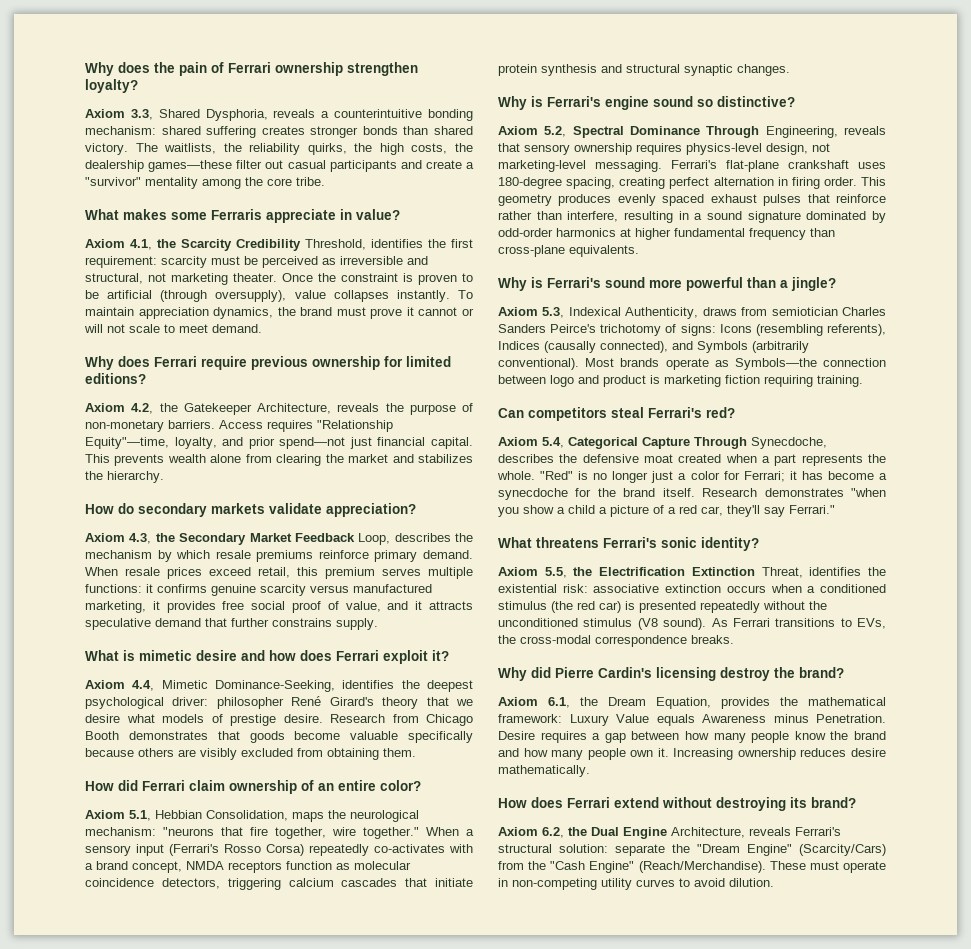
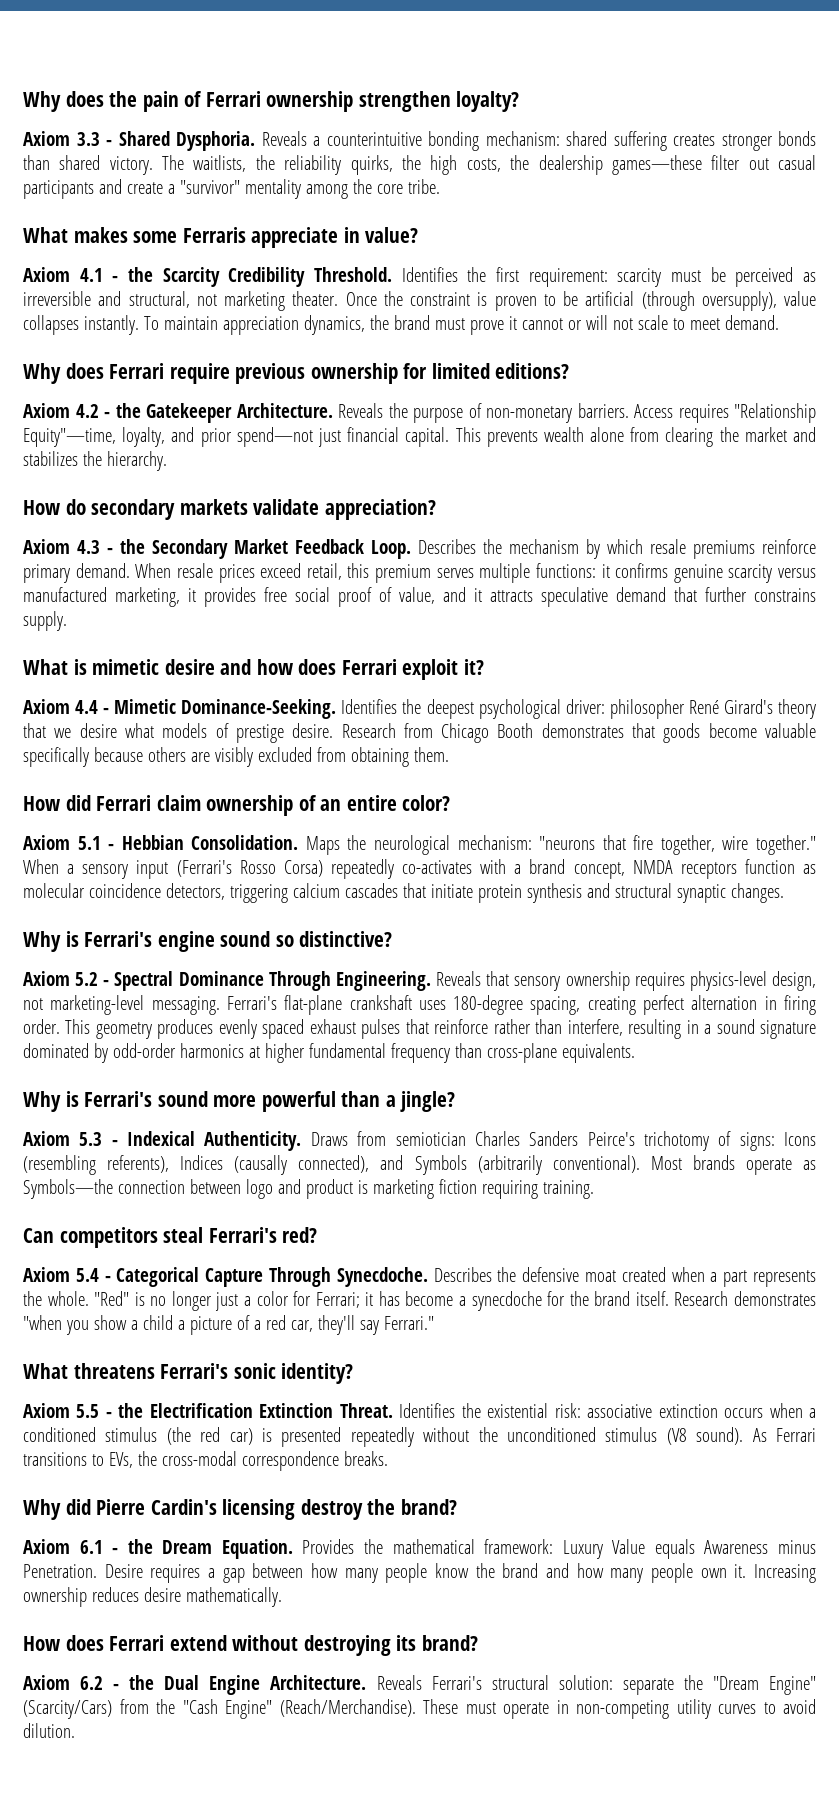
[130,109,316,121] 3.3, Shared Dysphoria, reveals -> [76,131,307,151] 3.3 - Shared Dysphoria. Reveals
[130,239,152,250] 4.1, -> [79,268,119,282] 4.1 -
[305,239,423,250] Threshold, identifies -> [314,267,458,282] Threshold. Identifies
[131,403,380,415] 4.2, the Gatekeeper Architecture, reveals -> [75,403,383,423] 4.2 - the Gatekeeper Architecture. Reveals
[129,533,152,544] 4.3, -> [77,540,113,554] 4.3 -
[358,533,451,545] Loop, describes -> [371,539,476,559] Loop. Describes
[132,680,395,692] 4.4, Mimetic Dominance-Seeking, identifies -> [75,699,398,719] 4.4 - Mimetic Dominance-Seeking. Identifies
[129,810,324,822] 5.1, Hebbian Consolidation, maps -> [77,835,340,855] 5.1 - Hebbian Consolidation. Maps
[544,126,567,137] 5.2, -> [75,972,110,986] 5.2 -
[765,126,886,138] Engineering, reveals -> [335,971,482,991] Engineering. Reveals
[542,307,737,319] 5.3, Indexical Authenticity, draws -> [79,1131,348,1151] 5.3 - Indexical Authenticity. Draws
[542,437,564,448] 5.4, -> [75,1268,111,1282] 5.4 -
[751,437,827,449] [498,454,554,463] Synecdoche, describes -> [336,1267,492,1287] Synecdoche. Describes
[544,567,567,578] 5.5, -> [76,1404,112,1418] 5.5 -
[761,567,862,578] Threat, identifies -> [339,1403,456,1418] Threat. Identifies
[548,697,770,709] 6.1, the Dream Equation, provides -> [79,1539,355,1559] 6.1 - the Dream Equation. Provides
[542,827,564,838] 6.2, -> [80,1676,120,1690] 6.2 -
[671,827,791,838] Architecture, reveals -> [270,1675,422,1690] Architecture. Reveals

